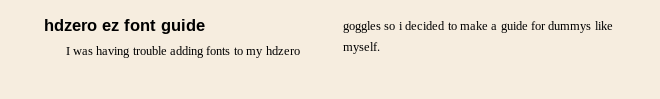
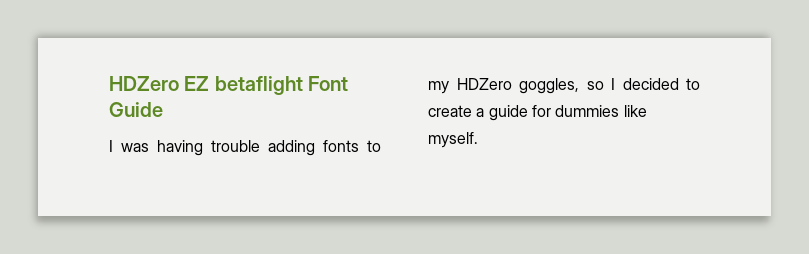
[44,19,205,34] hdzero ez font guide -> [109,76,349,95] [109,102,163,117] HDZero EZ betaflight Font Guide
[265,46,300,55] [343,21,403,33] hdzero goggles so i -> [456,78,615,94] HDZero goggles, so I
[459,21,488,30] make -> [428,105,472,117] create
[548,21,592,33] dummys -> [555,105,620,117] dummies

